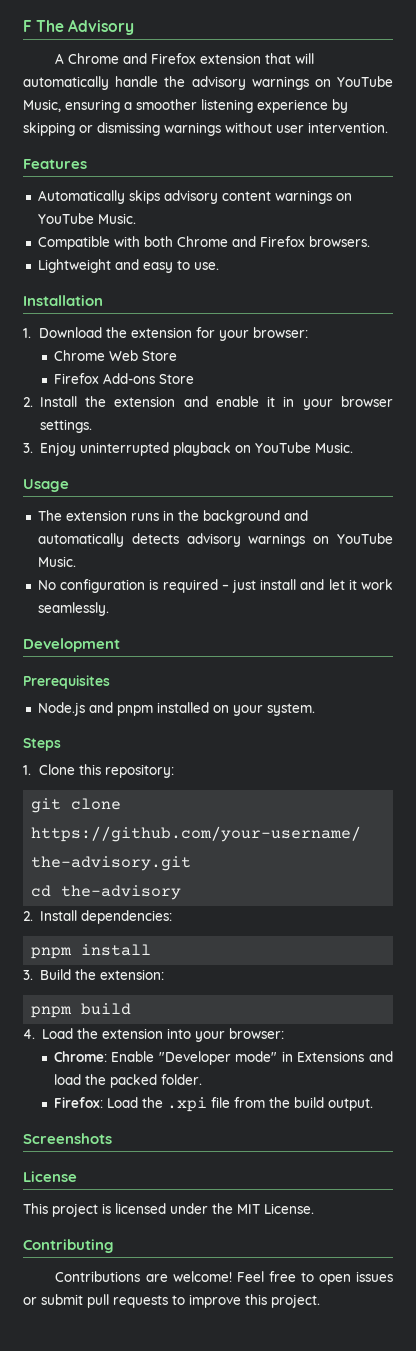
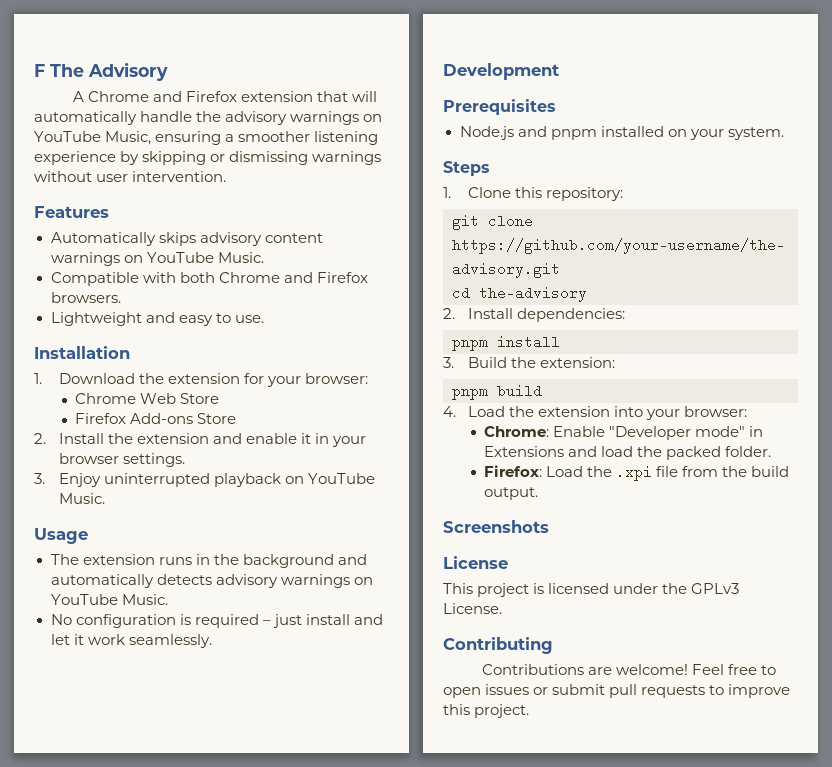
[237,1204,260,1214] MIT -> [691,583,740,594] GPLv3

